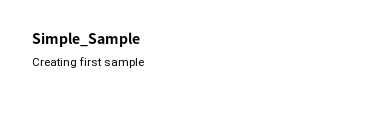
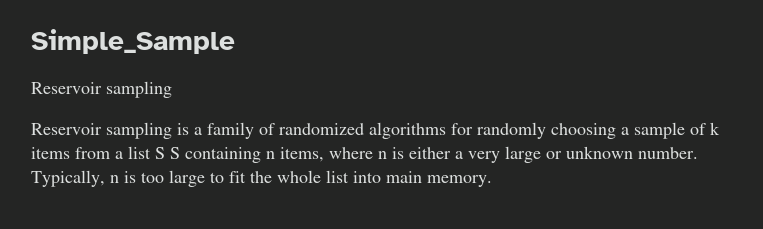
[32,57,145,68] Creating first sample -> [31,81,172,98] [31,122,720,139] [31,146,698,163] [31,170,492,187] Reservoir sampling // Reservoir sampling is a family of randomized algorithms for randomly choosing a sample of k items from a list S S containing n items, where n is either a very large or unknown number. Typically, n is too large to fit the whole list into main memory.

